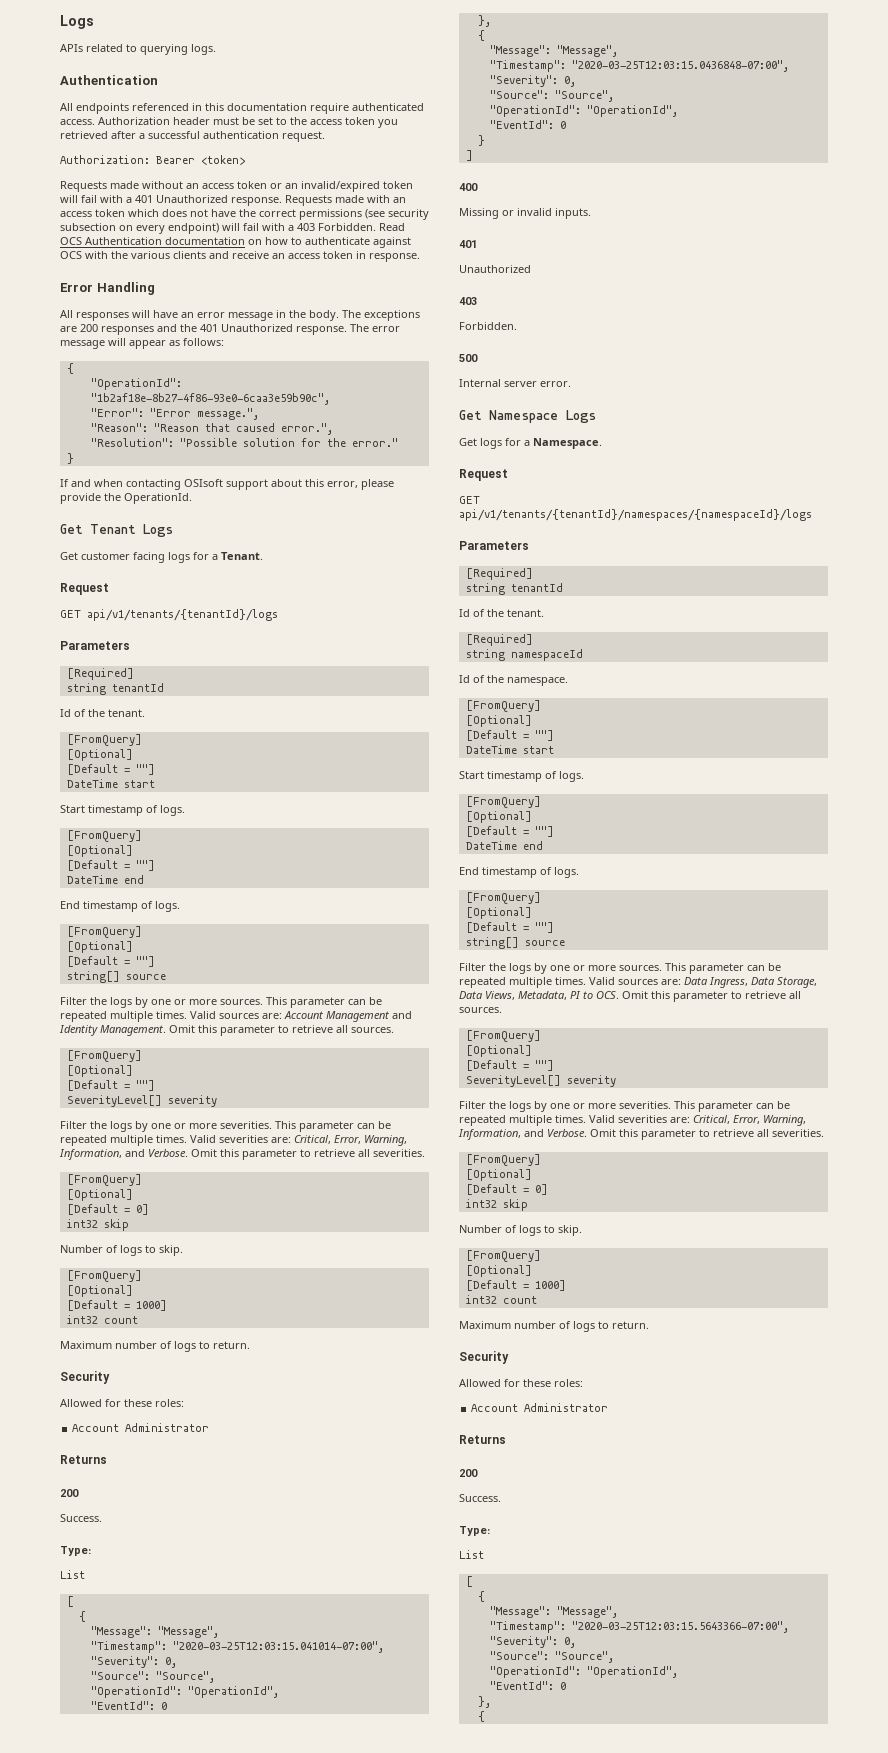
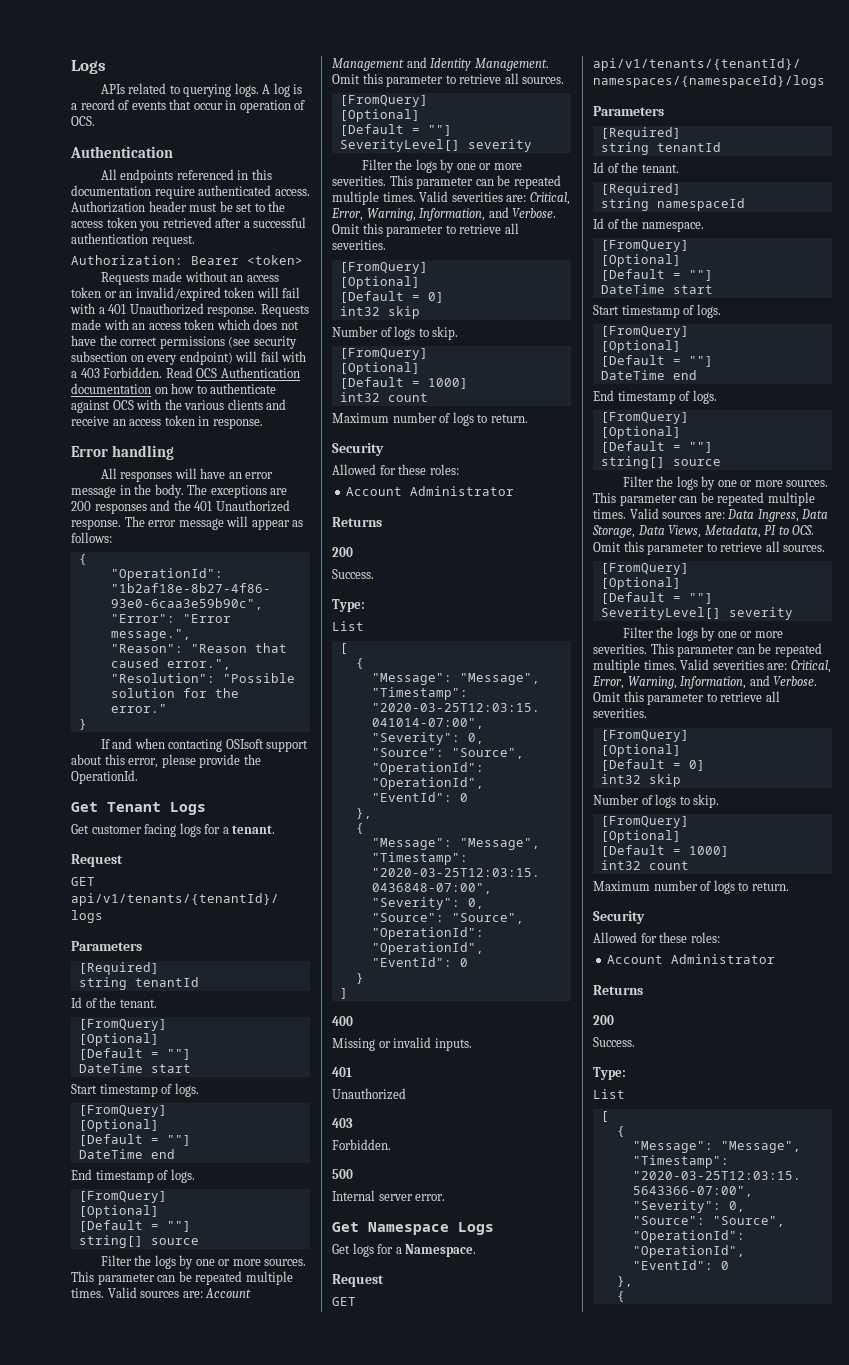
(216, 49) none -> [262,83,303,97] [71,99,306,113] [71,116,95,126] A log is a record of events that occur in operation of OCS.
[96,282,155,295] Handling -> [112,445,175,460] handling
[221,552,263,560] Tenant. -> [232,825,276,834] tenant.

